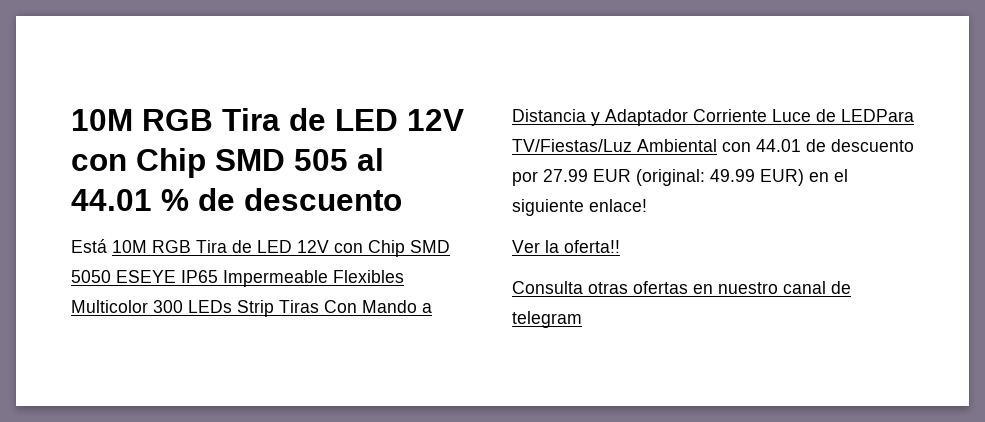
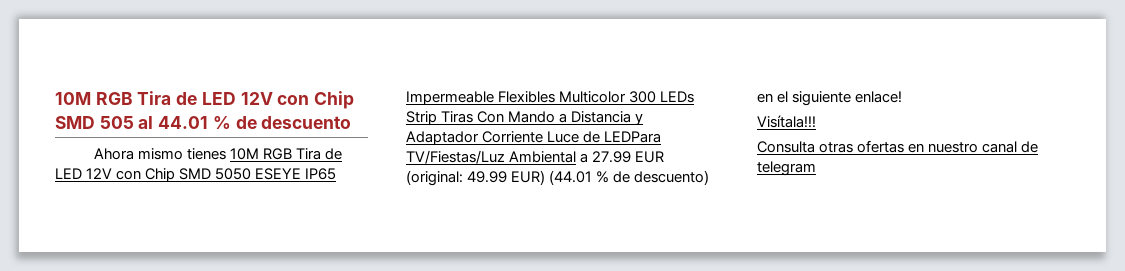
[71,239,107,253] Está -> [93,148,226,160] Ahora mismo tienes
[722,139,914,152] [512,171,538,186] con 44.01 de descuento por -> [580,153,589,163] a
(804, 177) none -> [549,170,710,185] (44.01 % de descuento)
[512,240,620,253] Ver la oferta!! -> [757,115,816,128] Visítala!!!

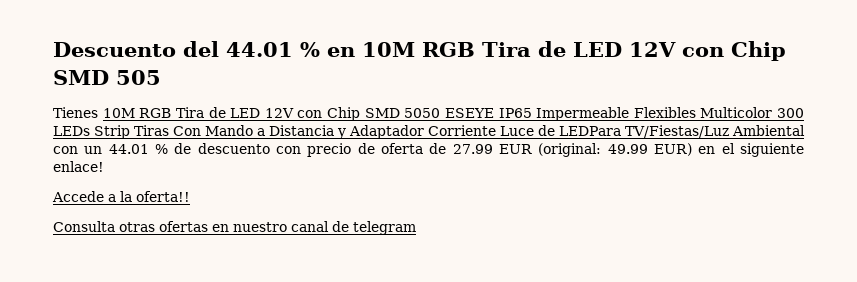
(55, 98) none -> [53,41,355,57] Descuento del 44.01 % en
[138,116,352,129] [93,148,226,160] al 44.01 % de descuento // Ahora mismo tienes -> [53,107,98,118] // Tienes
[580,153,589,163] a -> [53,143,447,157] con un 44.01 % de descuento con precio de oferta de
[549,170,710,185] (44.01 % de descuento) -> (692, 149) none
[757,115,816,128] Visítala!!! -> [52,191,190,202] Accede a la oferta!!

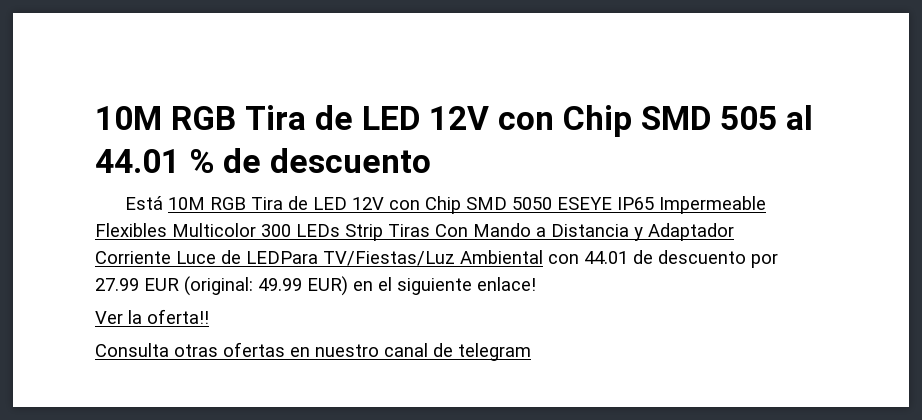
[53,41,355,57] Descuento del 44.01 % en -> (95, 118) none
[53,107,98,118] // Tienes -> [786,105,814,130] [95,148,432,173] [124,196,163,210] al 44.01 % de descuento // Está
[84,143,447,157] un 44.01 % de descuento con precio de oferta de -> [584,250,778,268] 44.01 de descuento por
[52,191,116,202] Accede a -> [95,311,123,324] Ver

